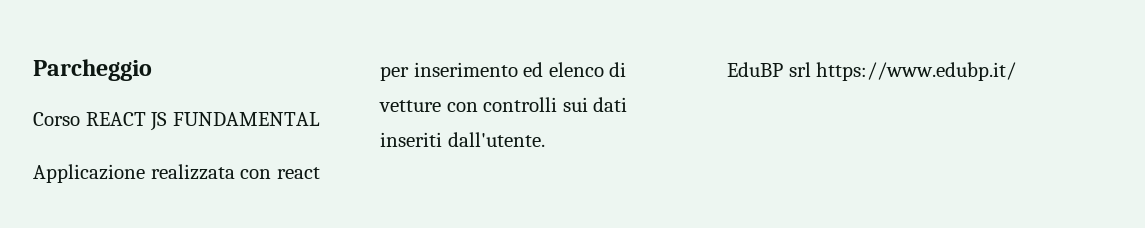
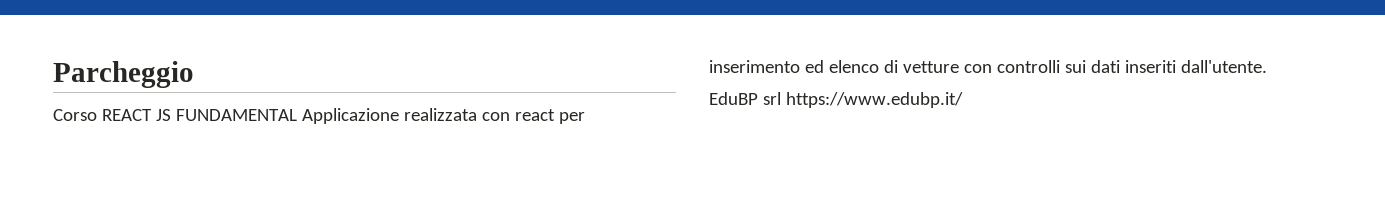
(320, 119) // -> (297, 115) none

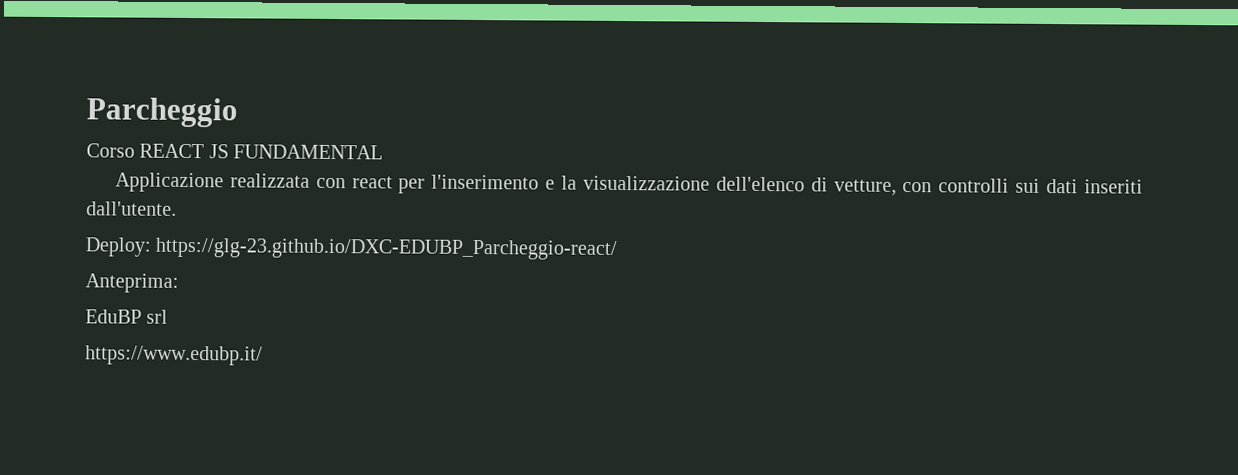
(297, 115) none -> (384, 152) //
[709,60,959,73] inserimento ed elenco di vetture -> [431,174,897,196] l'inserimento e la visualizzazione dell'elenco di vetture,
(1267, 66) none -> [85,237,618,260] [85,273,179,293] // Deploy: https://glg-23.github.io/DXC-EDUBP_Parcheggio-react/ // Anteprima:
(781, 98) none -> (169, 316) //

